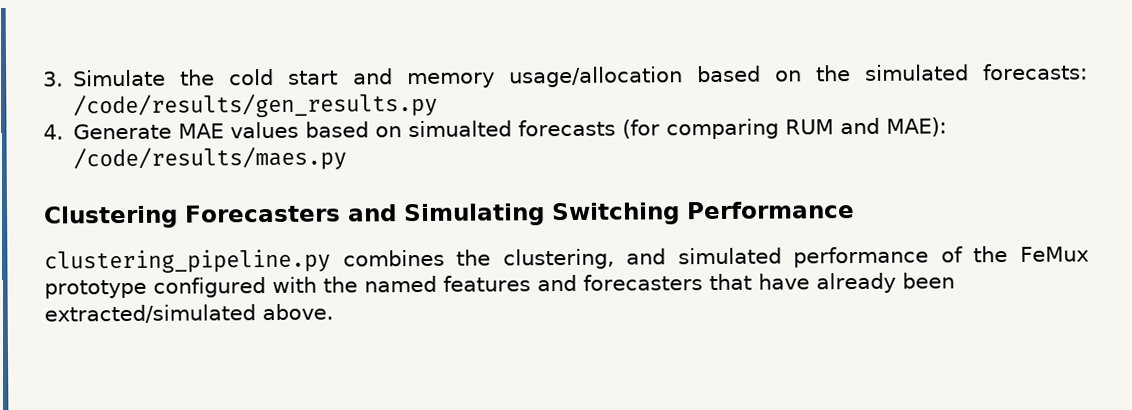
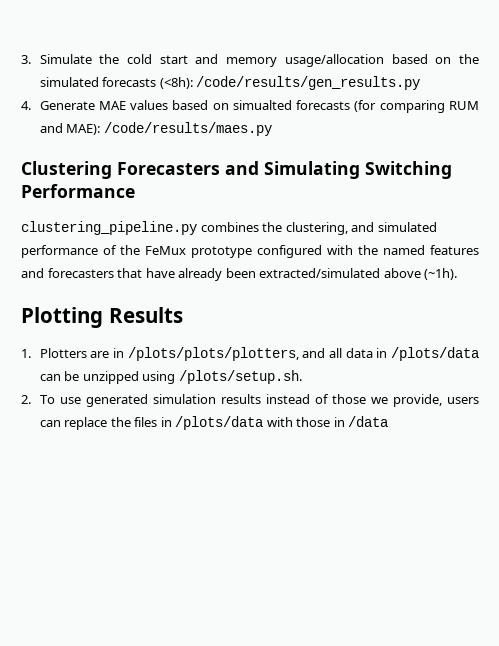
[983,63,1089,81] forecasts: -> [102,77,193,89] forecasts (<8h):
[262,303,334,321] above. -> [383,268,458,280] [21,307,183,328] [21,347,480,361] [39,370,302,384] [21,394,480,407] [39,416,389,430] above (~1h). // Plotting Results // 1. Plotters are in /plots/plots/plotters, and all data in /plots/data can be unzipped using /plots/setup.sh. // 2. To use generated simulation results instead of those we provide, users can replace the files in /plots/data with those in /data

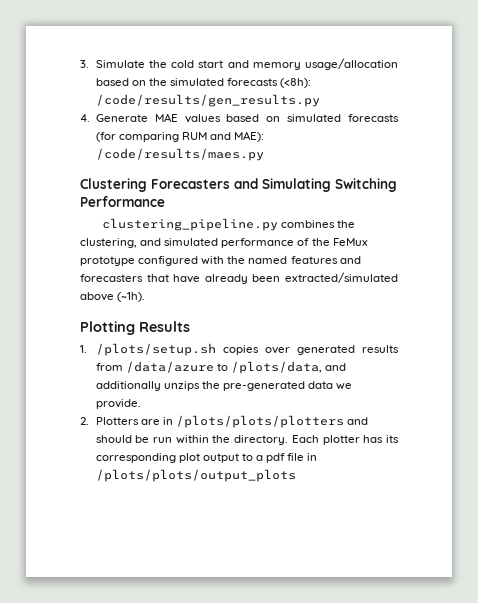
[232,100,292,110] simualted -> [287,114,342,122] simulated
[39,347,480,361] [39,370,302,384] [21,394,480,407] [39,416,389,430] Plotters are in /plots/plots/plotters, and all data in /plots/data can be unzipped using /plots/setup.sh. // 2. To use generated simulation results instead of those we provide, users can replace the files in /plots/data with those in /data -> [95,343,399,356] [95,361,347,374] [95,381,353,391] [95,399,141,409] [80,415,369,428] [95,435,399,445] [95,453,318,463] [95,469,296,482] /plots/setup.sh copies over generated results from /data/azure to /plots/data, and additionally unzips the pre-generated data we provide. // 2. Plotters are in /plots/plots/plotters and should be run within the directory. Each plotter has its corresponding plot output to a pdf file in /plots/plots/output_plots

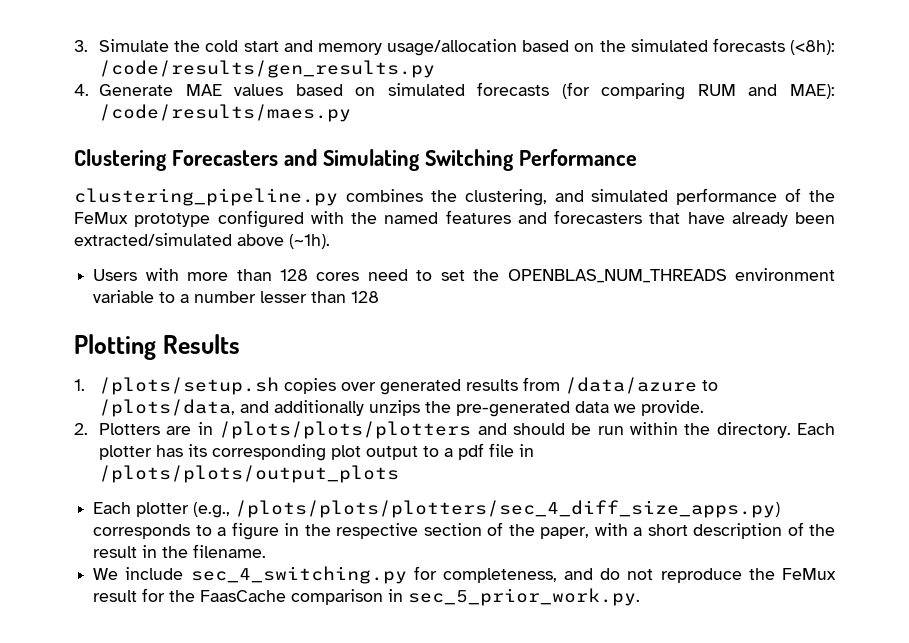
(146, 297) none -> [93,268,835,283] [93,290,380,303] // Users with more than 128 cores need to set the OPENBLAS_NUM_THREADS environment variable to a number lesser than 128
(296, 475) none -> [93,500,781,518] [93,522,835,540] [93,544,267,558] [93,566,836,584] [93,588,641,606] // Each plotter (e.g., /plots/plots/plotters/sec_4_diff_size_apps.py) corresponds to a figure in the respective section of the paper, with a short description of the result in the filename. // We include sec_4_switching.py for completeness, and do not reproduce the FeMux result for the FaasCache comparison in sec_5_prior_work.py.

